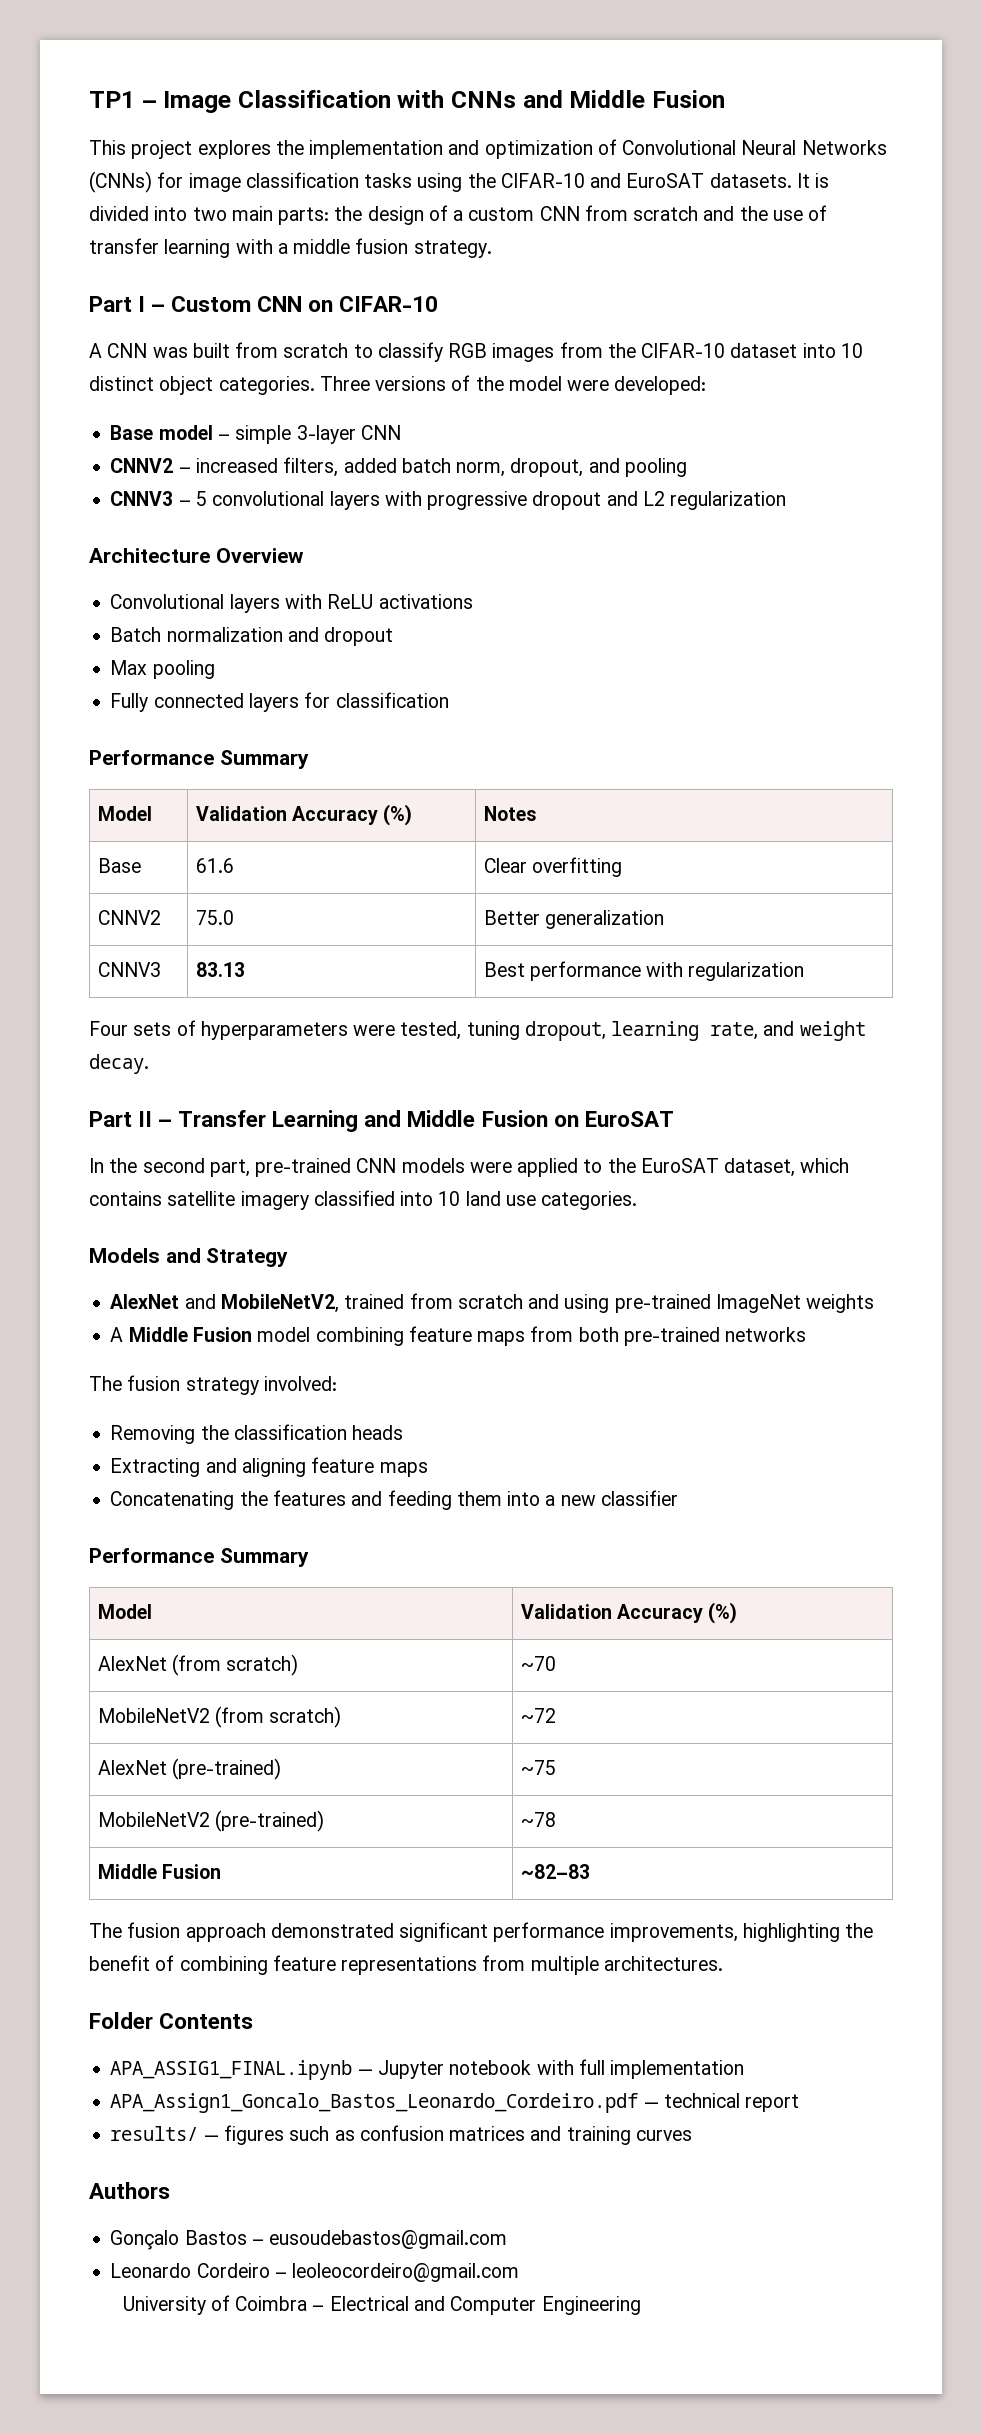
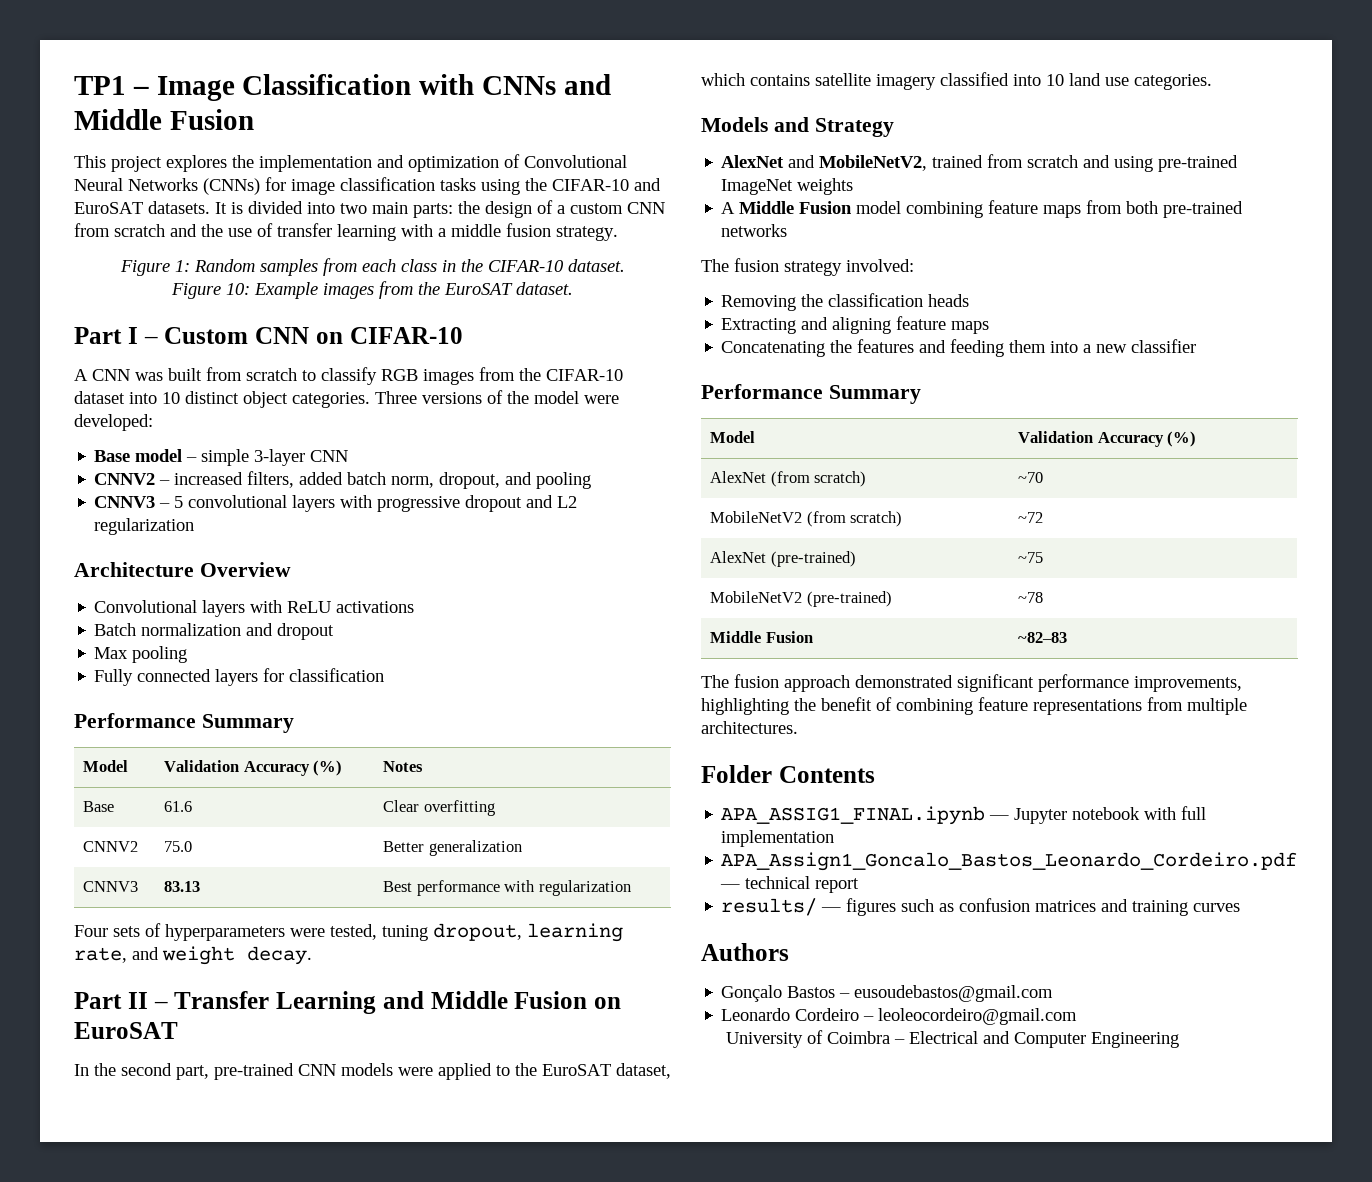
(492, 249) none -> [119,258,625,276] [171,281,573,299] // Figure 1: Random samples from each class in the CIFAR-10 dataset. // Figure 10: Example images from the EuroSAT dataset.

